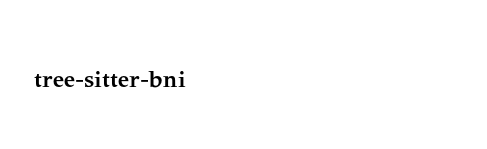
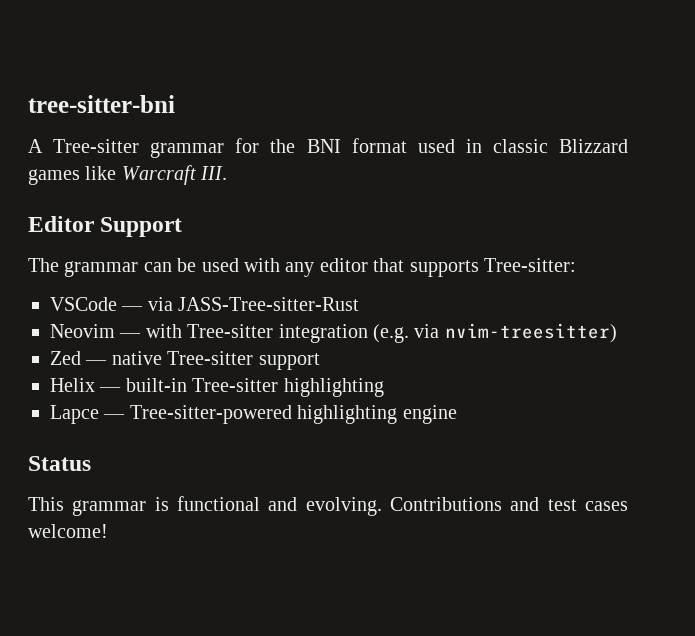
(186, 79) none -> [28,138,629,158] [28,165,228,185] [28,216,183,237] [28,258,576,277] [50,297,360,311] [50,323,617,343] [50,351,320,370] [50,378,384,397] [50,405,457,424] [28,456,91,471] [28,496,628,516] [28,524,108,538] // A Tree-sitter grammar for the BNI format used in classic Blizzard games like Warcraft III. // Editor Support // The grammar can be used with any editor that supports Tree-sitter: // VSCode — via JASS-Tree-sitter-Rust // Neovim — with Tree-sitter integration (e.g. via nvim-treesitter) // Zed — native Tree-sitter support // Helix — built-in Tree-sitter highlighting // Lapce — Tree-sitter-powered highlighting engine // Status // This grammar is functional and evolving. Contributions and test cases welcome!

